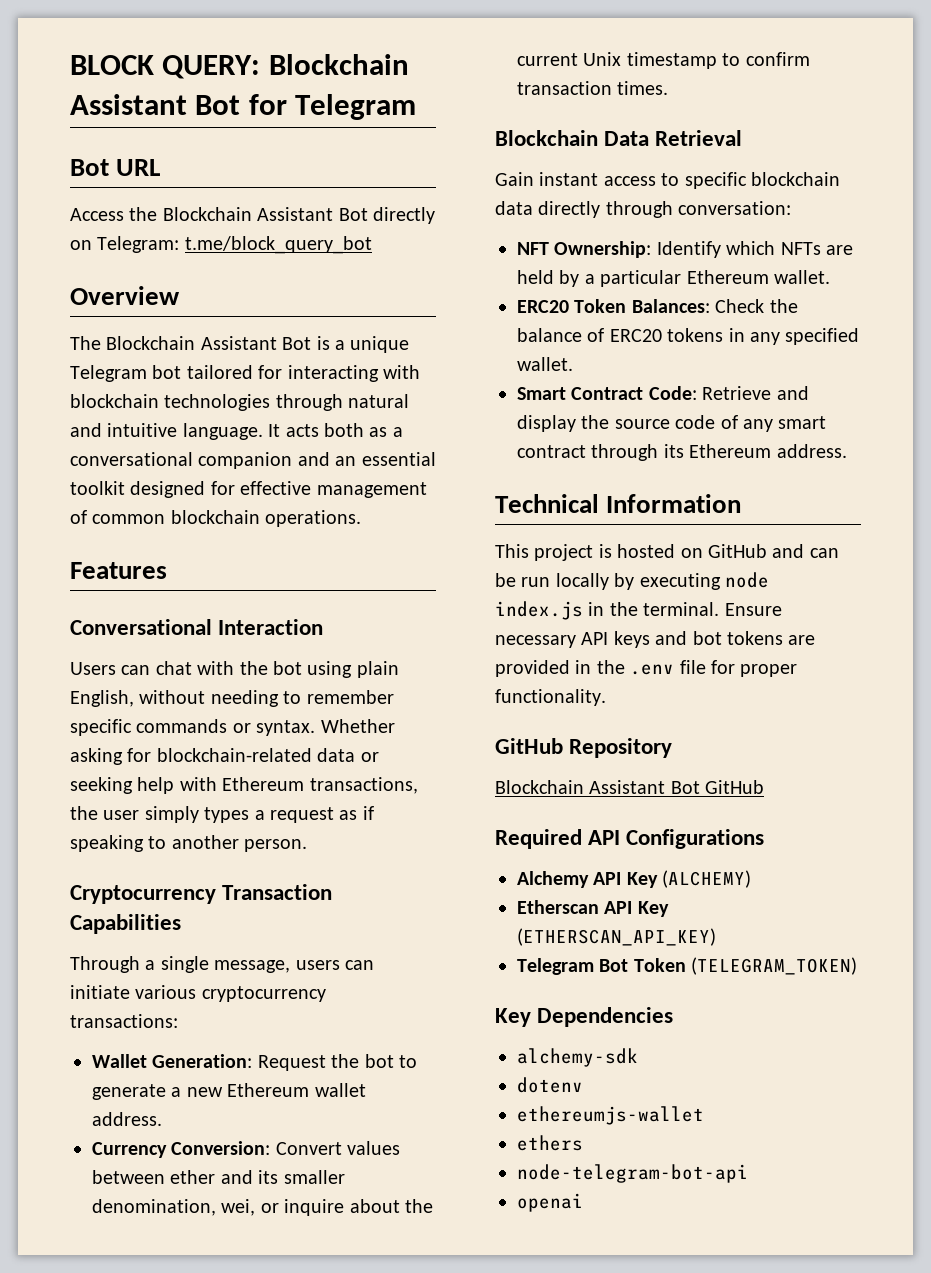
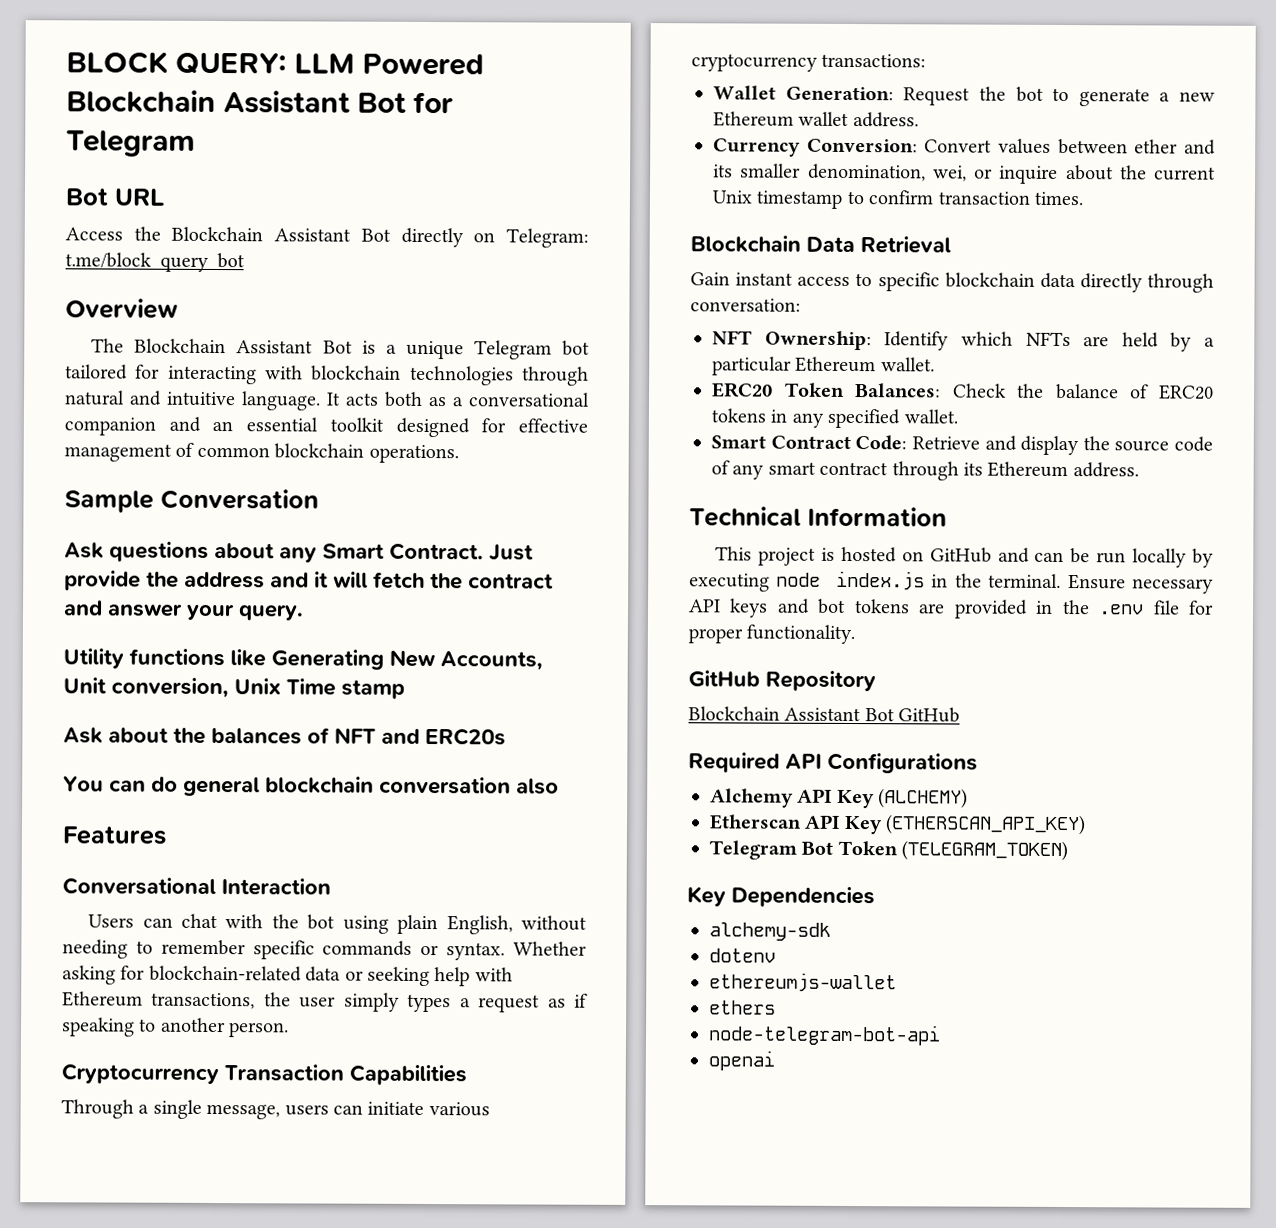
(261, 67) none -> [294,53,485,76] LLM Powered
(362, 518) none -> [64,488,319,513] [64,541,534,563] [64,570,554,591] [63,600,304,621] [63,648,543,671] [63,677,405,699] [63,727,506,746] [63,776,559,797] // Sample Conversation // Ask questions about any Smart Contract. Just provide the address and it will fetch the contract and answer your query. // Utility functions like Generating New Accounts, Unit conversion, Unix Time stamp // Ask about the balances of NFT and ERC20s // You can do general blockchain conversation also

